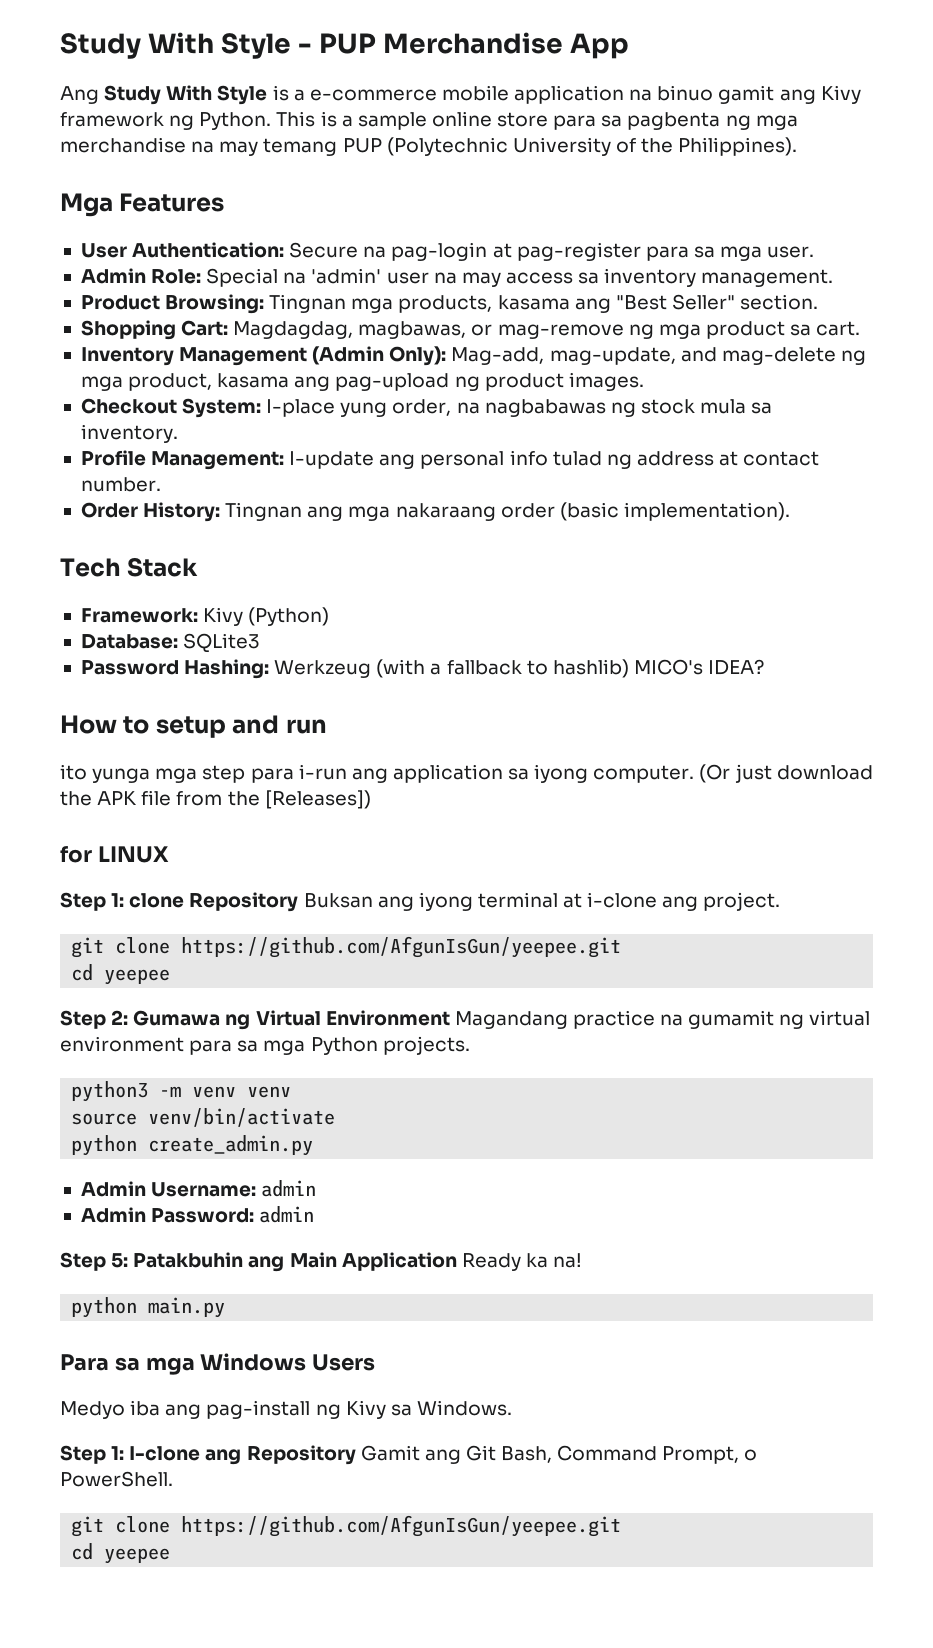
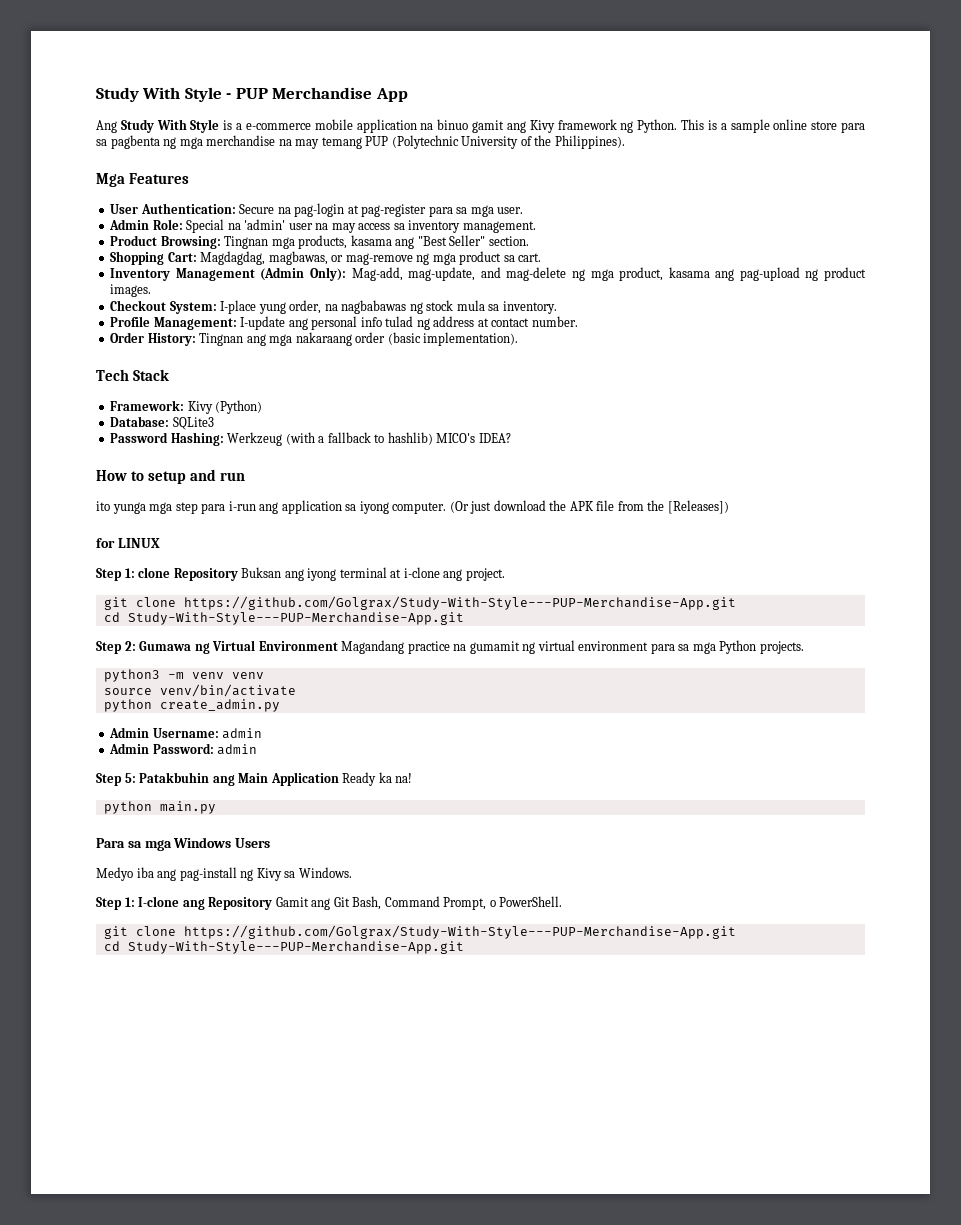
[181,936,622,958] [71,964,171,985] https://github.com/AfgunIsGun/yeepee.git // cd yeepee -> [183,596,736,610] [103,612,464,625] https://github.com/Golgrax/Study-With-Style---PUP-Merchandise-App.git // cd Study-With-Style---PUP-Merchandise-App.git
[181,1515,622,1537] [71,1543,171,1564] https://github.com/AfgunIsGun/yeepee.git // cd yeepee -> [183,925,736,939] [103,941,464,954] https://github.com/Golgrax/Study-With-Style---PUP-Merchandise-App.git // cd Study-With-Style---PUP-Merchandise-App.git

